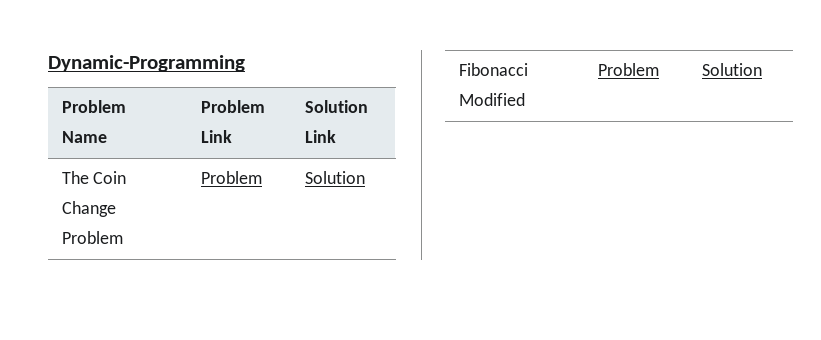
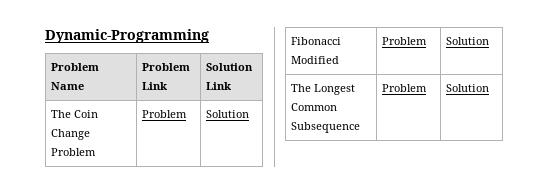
(762, 69) none -> [291,84,356,95] [291,103,338,111] [291,122,361,133] [382,84,428,92] [446,84,490,92] // The Longest Common Subsequence | Problem | Solution

